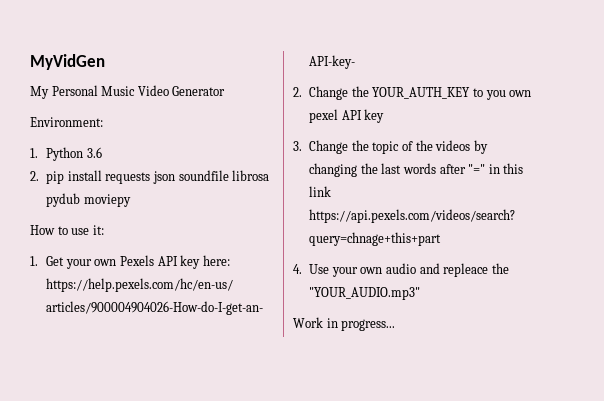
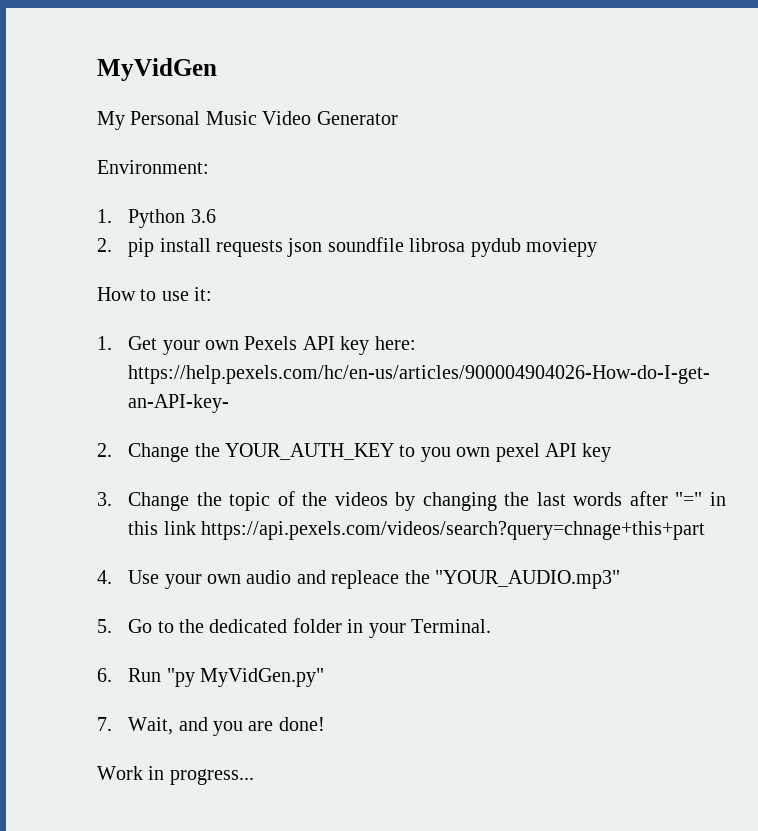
(421, 293) none -> [97,618,492,638] [97,668,325,687] [97,717,325,736] // 5. Go to the dedicated folder in your Terminal. // 6. Run "py MyVidGen.py" // 7. Wait, and you are done!

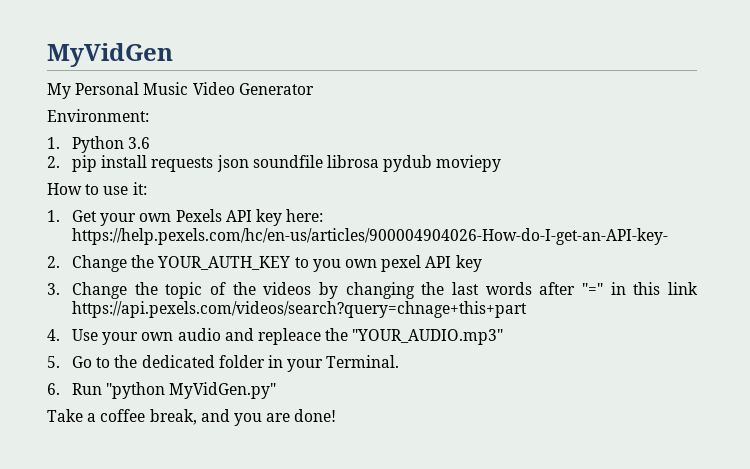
[166,668,195,687] "py -> [106,382,166,399] "python
[97,717,174,735] 7. Wait, -> [47,409,197,425] Take a coffee break,
[97,766,254,785] // Work in progress... -> (337, 415) none

